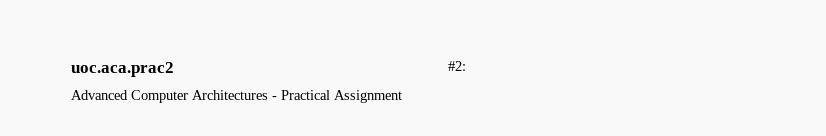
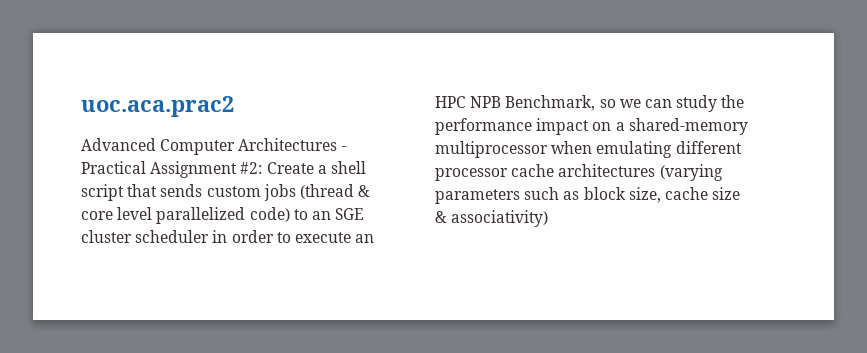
(466, 66) none -> [266,161,366,174] [81,184,371,201] [81,207,365,224] [81,230,375,243] [435,95,745,112] [435,118,748,135] [435,141,742,158] [435,164,723,181] [435,187,741,204] [435,210,549,227] Create a shell script that sends custom jobs (thread & core level parallelized code) to an SGE cluster scheduler in order to execute an HPC NPB Benchmark, so we can study the performance impact on a shared-memory multiprocessor when emulating different processor cache architectures (varying parameters such as block size, cache size & associativity)

